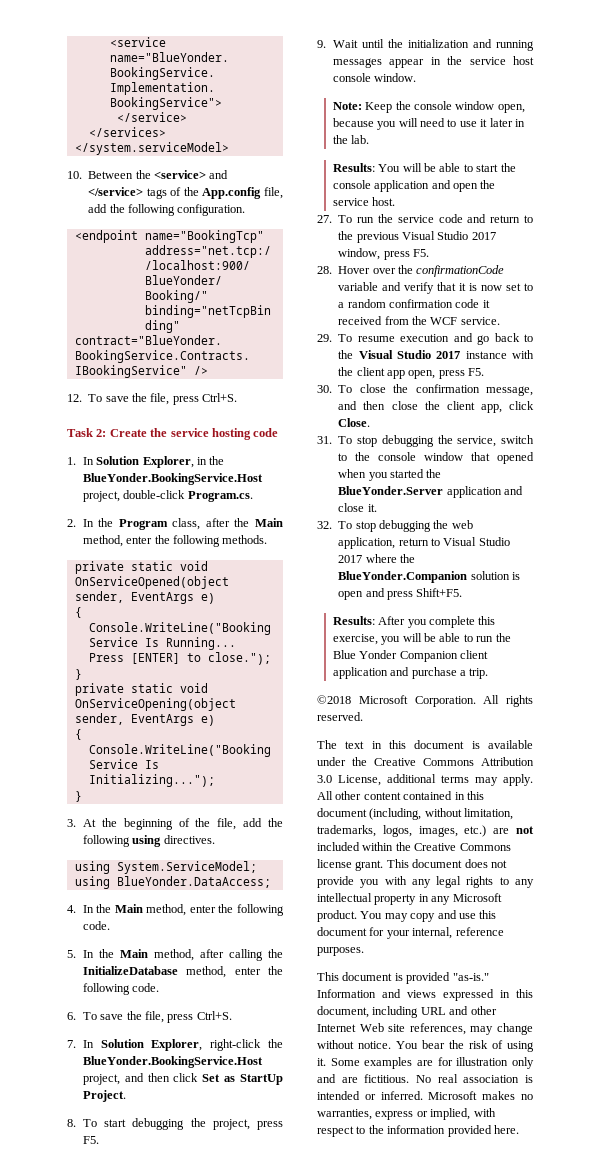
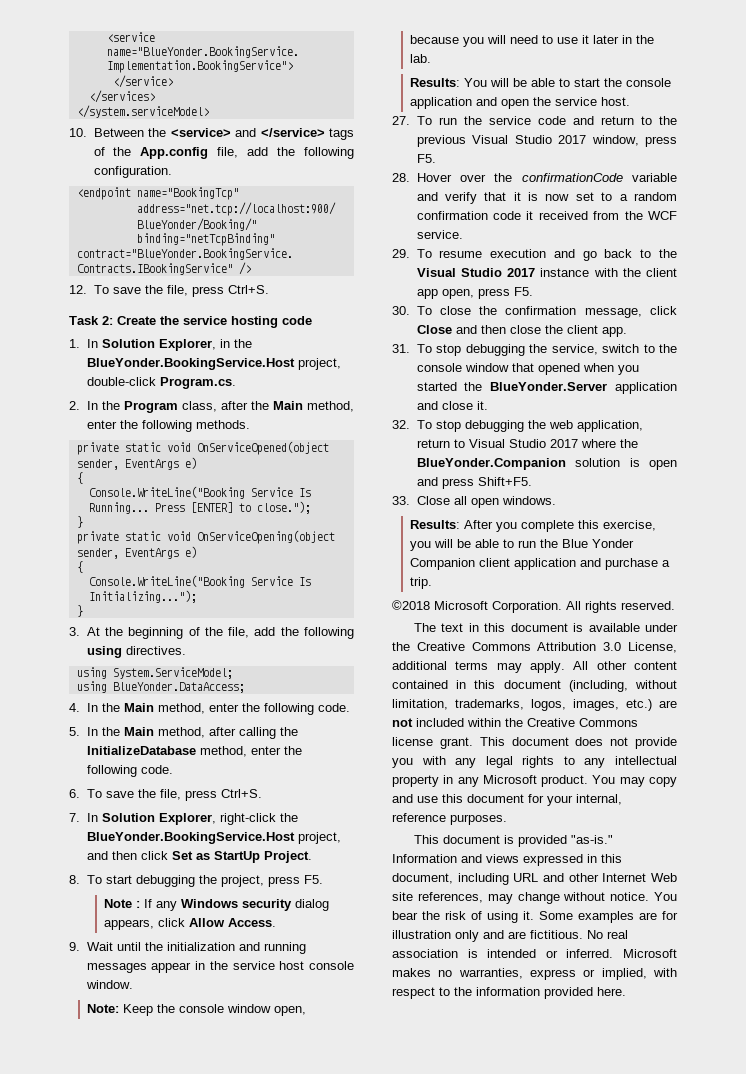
(99, 1140) none -> [104,899,330,911] [104,918,277,930] // Note : If any Windows security dialog appears, click Allow Access.
(533, 391) none -> [650,306,677,315] [416,325,452,334] click Close
[480,401,534,413] [338,418,371,427] app, click Close. -> [601,327,627,337] app.
(463, 592) none -> [392,496,556,508] // 33. Close all open windows.

